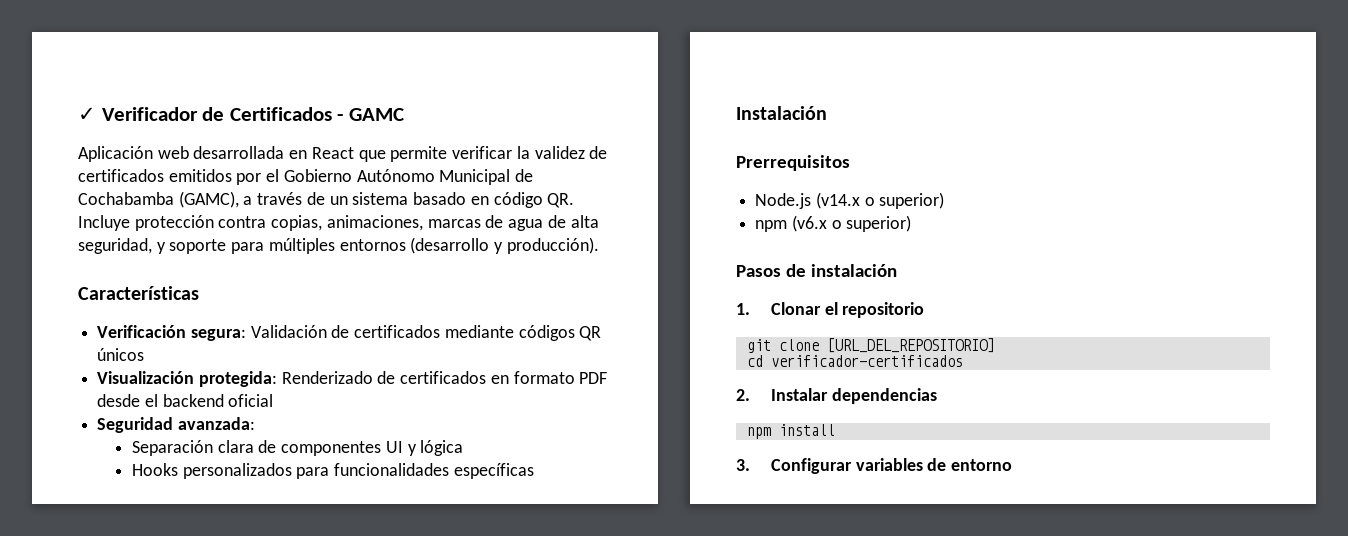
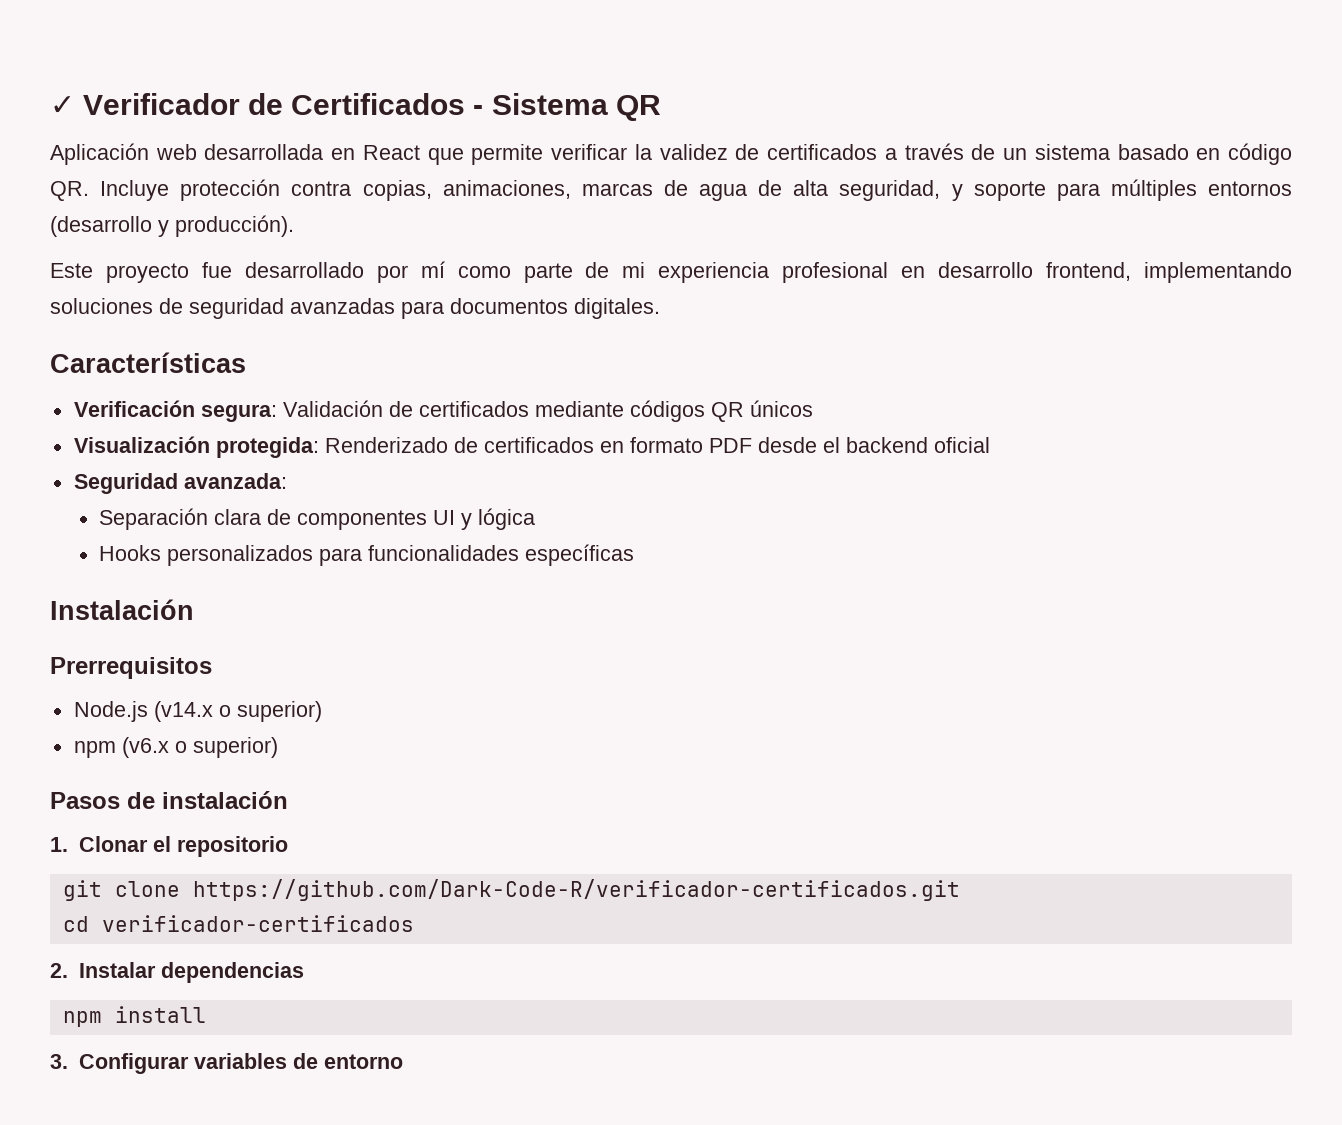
[348,108,404,121] GAMC -> [491,93,661,121] Sistema QR
[168,169,534,185] [78,191,239,208] emitidos por el Gobierno Autónomo Municipal de Cochabamba (GAMC), -> (878, 152) none
(599, 245) none -> [50,261,1292,283] [50,298,660,319] // Este proyecto fue desarrollado por mí como parte de mi experiencia profesional en desarrollo frontend, implementando soluciones de seguridad avanzadas para documentos digitales.
[826,338,995,353] [URL_DEL_REPOSITORIO] -> [192,879,960,901] https://github.com/Dark-Code-R/verificador-certificados.git

